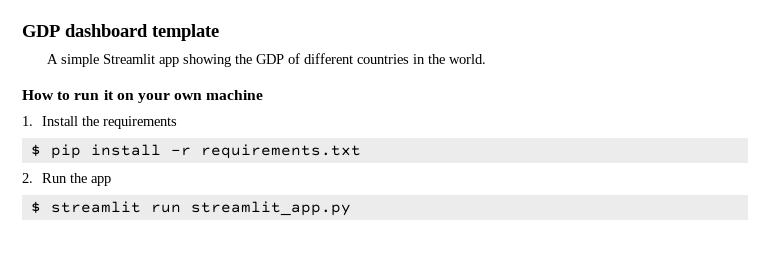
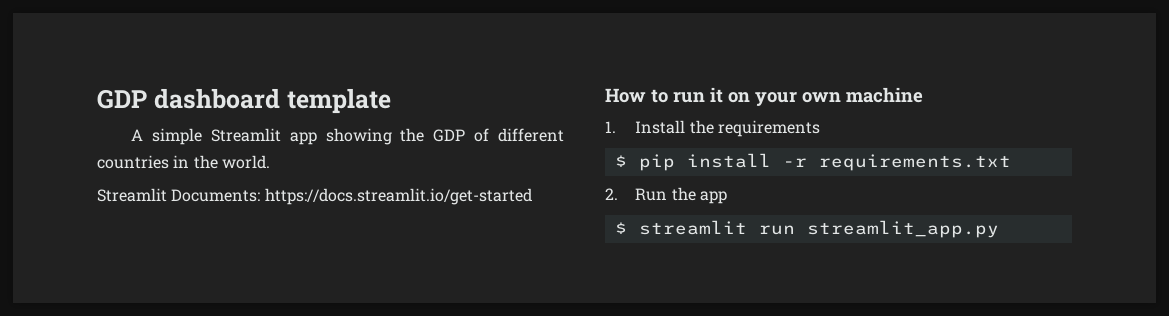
(486, 59) none -> [97,188,532,205] // Streamlit Documents: https://docs.streamlit.io/get-started

